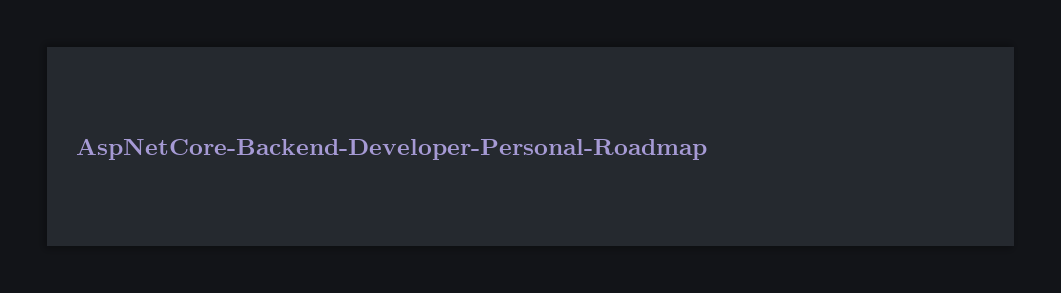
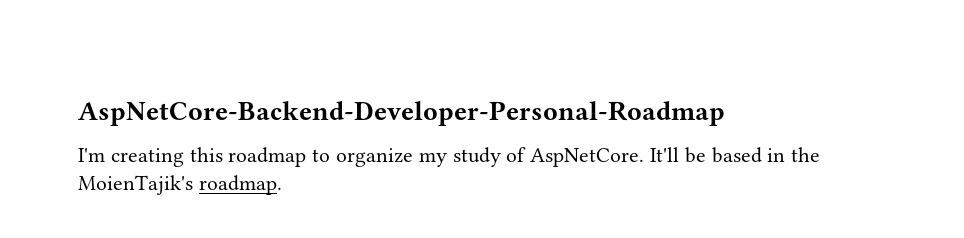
(707, 149) none -> [78,147,821,167] [78,175,282,195] // I'm creating this roadmap to organize my study of AspNetCore. It'll be based in the MoienTajik's roadmap.

